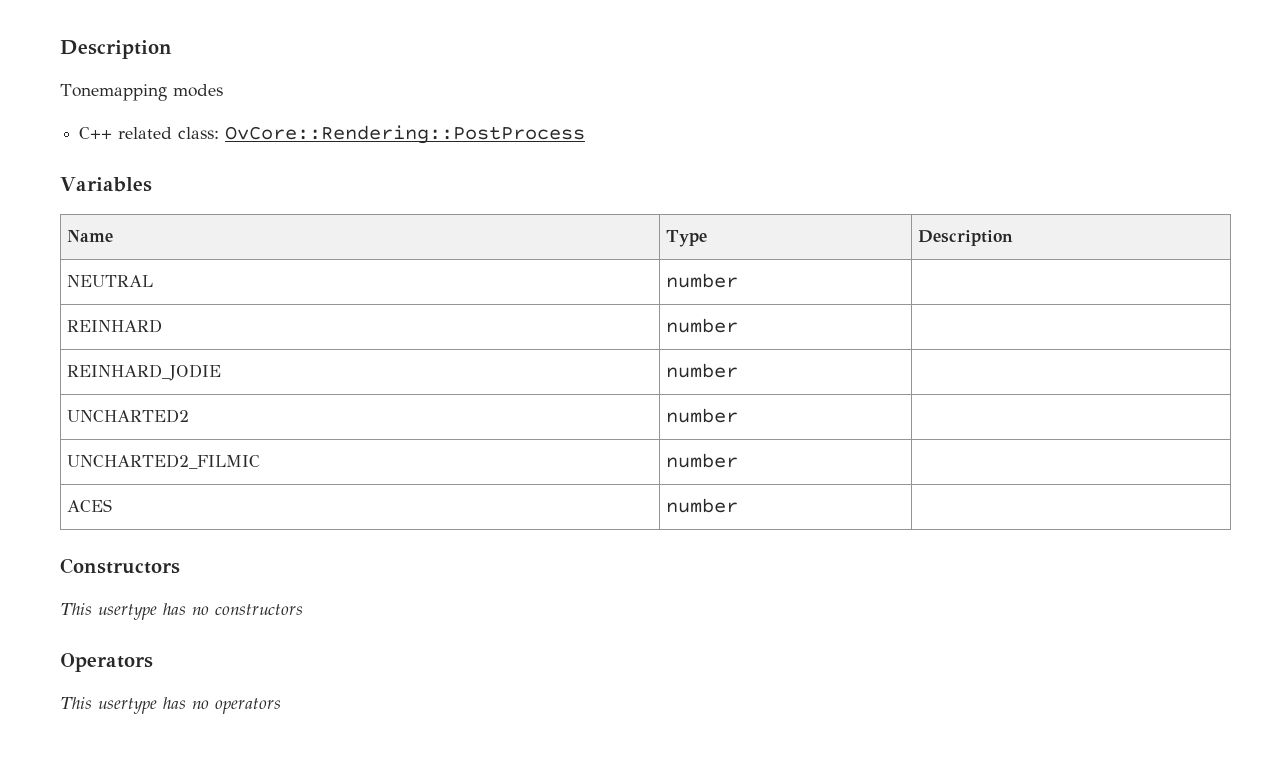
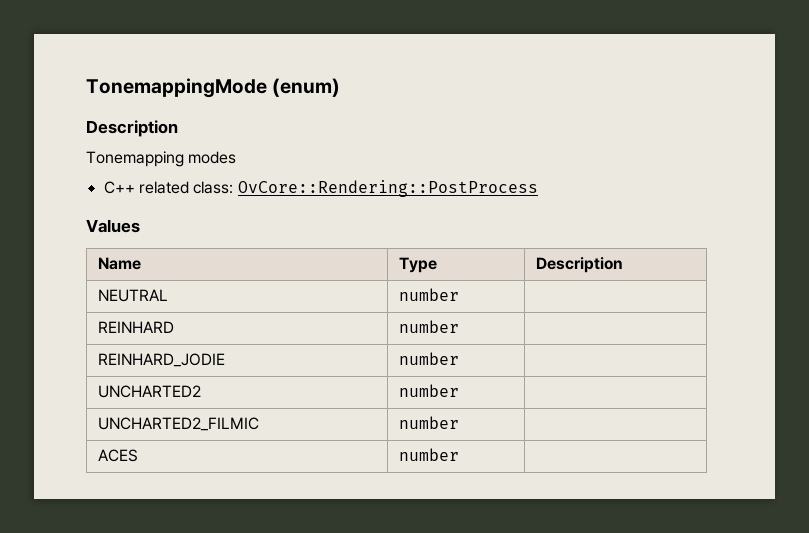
(60, 49) none -> [86,78,341,98] TonemappingMode (enum) //
[60,177,152,192] Variables -> [86,219,140,233] Values
[60,558,180,574] [60,603,303,620] [60,653,153,672] [60,697,281,714] // Constructors // This usertype has no constructors // Operators // This usertype has no operators -> (459, 454) none

